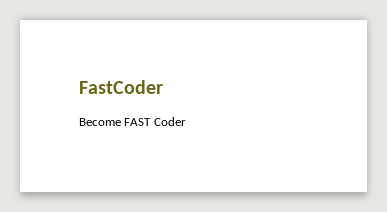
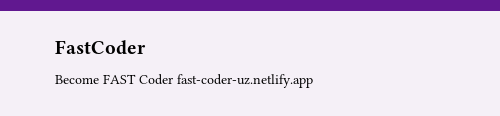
(186, 121) none -> [177,74,313,88] fast-coder-uz.netlify.app

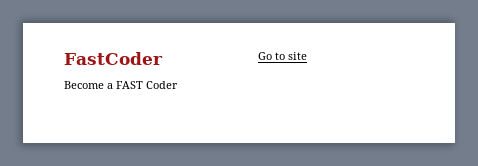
(99, 79) none -> [107,83,113,89] a
[177,74,313,88] fast-coder-uz.netlify.app -> [258,52,307,60] // Go to site

